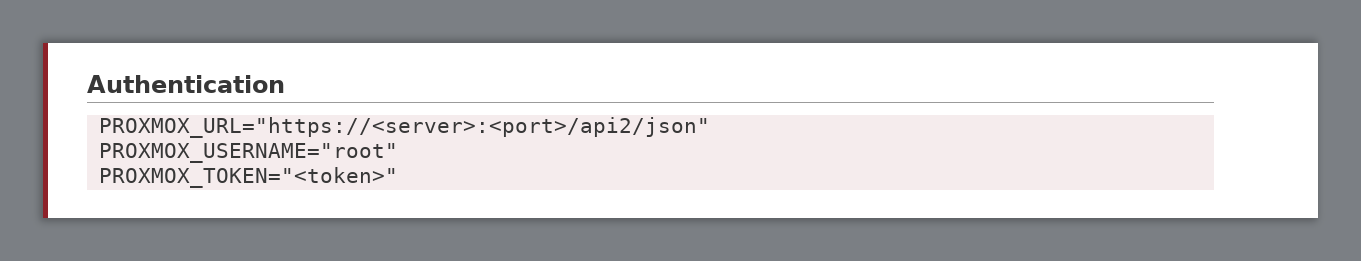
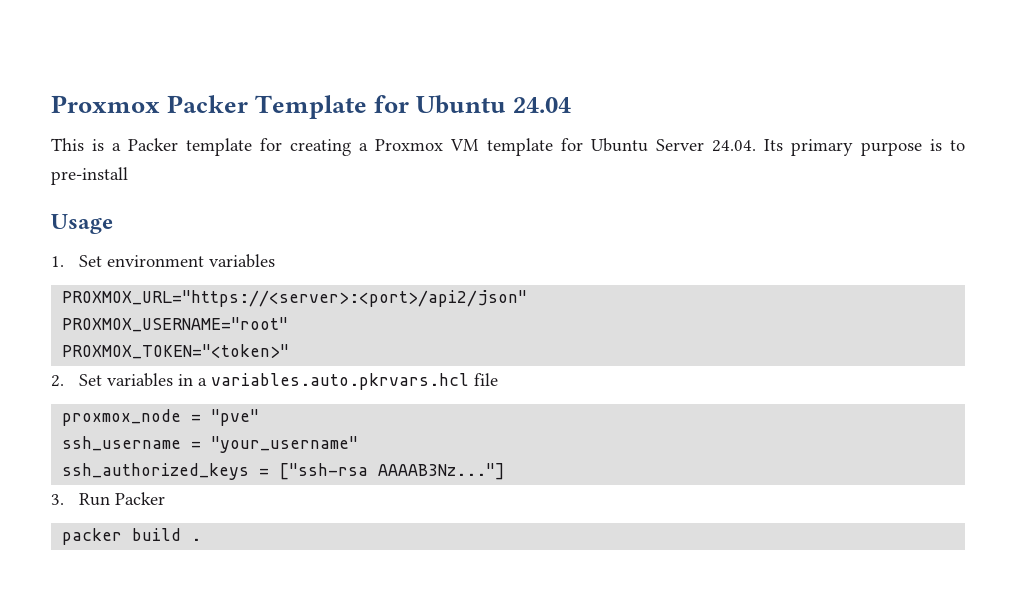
[87,75,285,93] [99,117,711,138] [99,143,399,163] [99,167,399,188] Authentication // PROXMOX_URL="https://<server>:<port>/api2/json" // PROXMOX_USERNAME="root" // PROXMOX_TOKEN="<token>" -> [51,95,572,119] [51,138,965,156] [51,167,128,185] [51,214,113,234] [51,254,276,268] [62,290,528,307] [62,317,289,332] [62,344,290,359] [51,373,499,390] [62,409,260,426] [62,436,359,453] [62,463,506,480] [51,492,166,506] [62,528,202,545] Proxmox Packer Template for Ubuntu 24.04 // This is a Packer template for creating a Proxmox VM template for Ubuntu Server 24.04. Its primary purpose is to pre-install // Usage // 1. Set environment variables // PROXMOX_URL="https://<server>:<port>/api2/json" // PROXMOX_USERNAME="root" // PROXMOX_TOKEN="<token>" // 2. Set variables in a variables.auto.pkrvars.hcl file // proxmox_node = "pve" // ssh_username = "your_username" // ssh_authorized_keys = ["ssh-rsa AAAAB3Nz..."] // 3. Run Packer // packer build .

